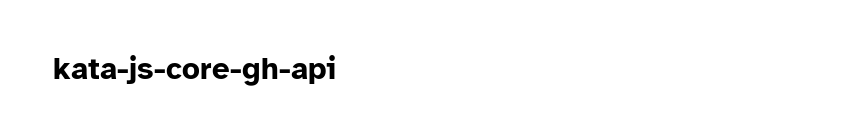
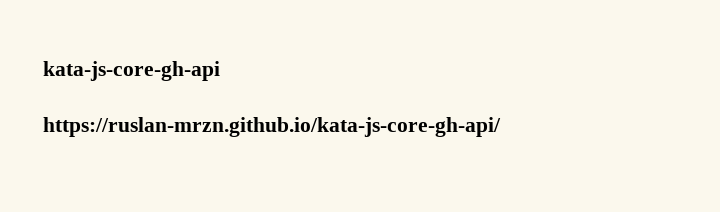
(336, 70) none -> [43,117,501,137] // https://ruslan-mrzn.github.io/kata-js-core-gh-api/

